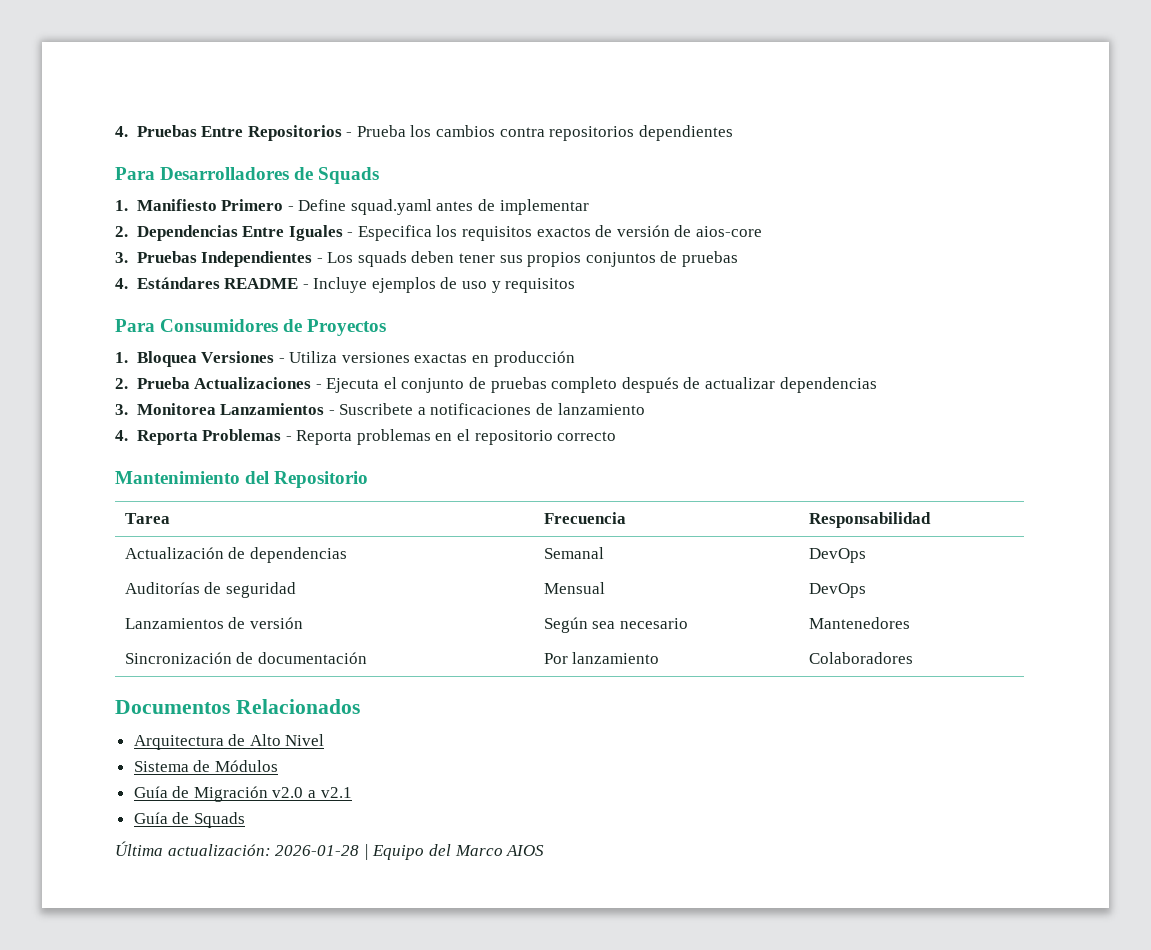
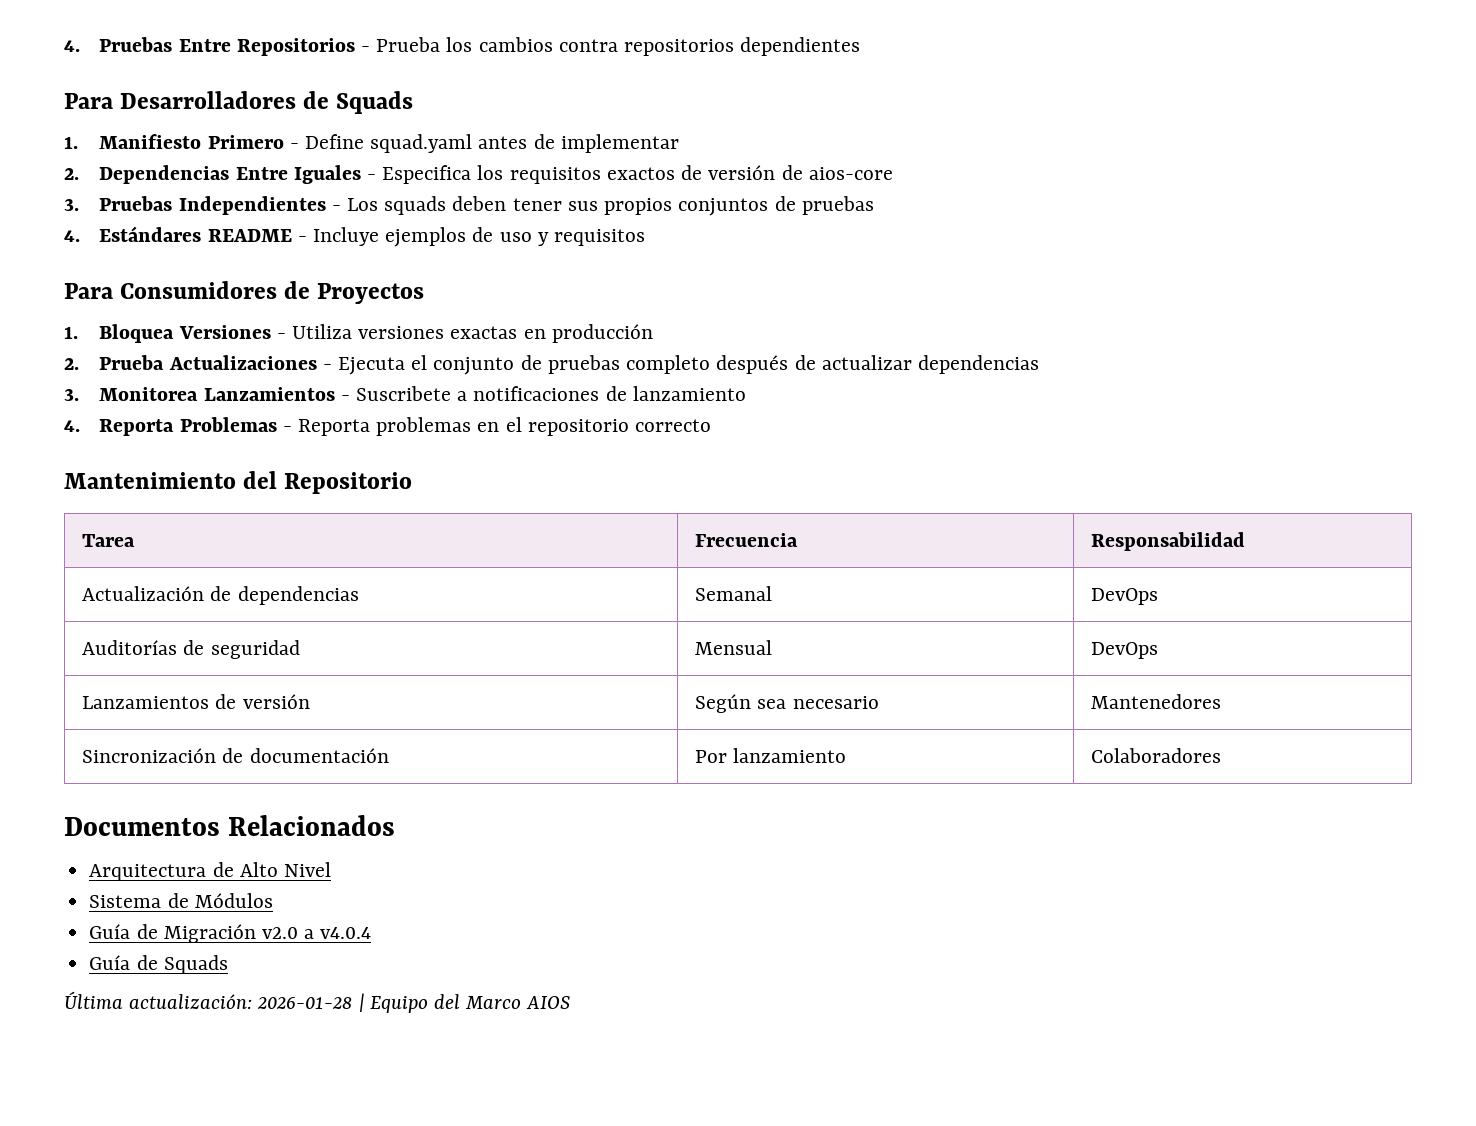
[320,787,352,798] v2.1 -> [320,927,372,939] v4.0.4

